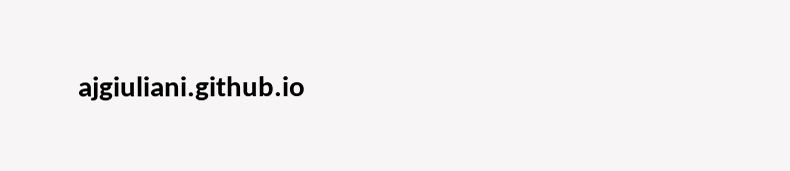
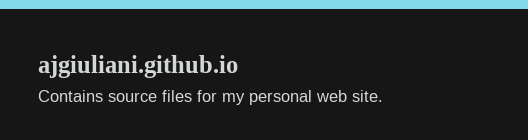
(306, 88) none -> [38,90,383,105] // Contains source files for my personal web site.

